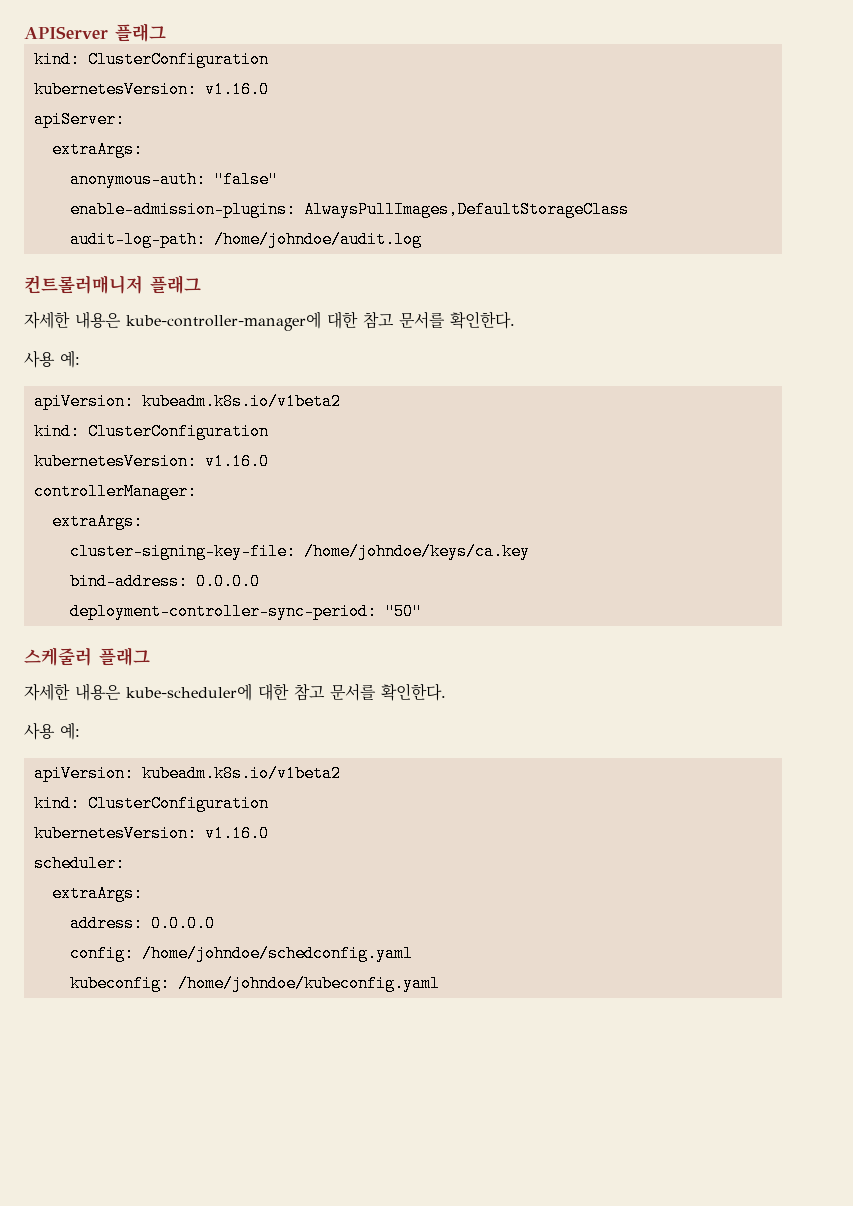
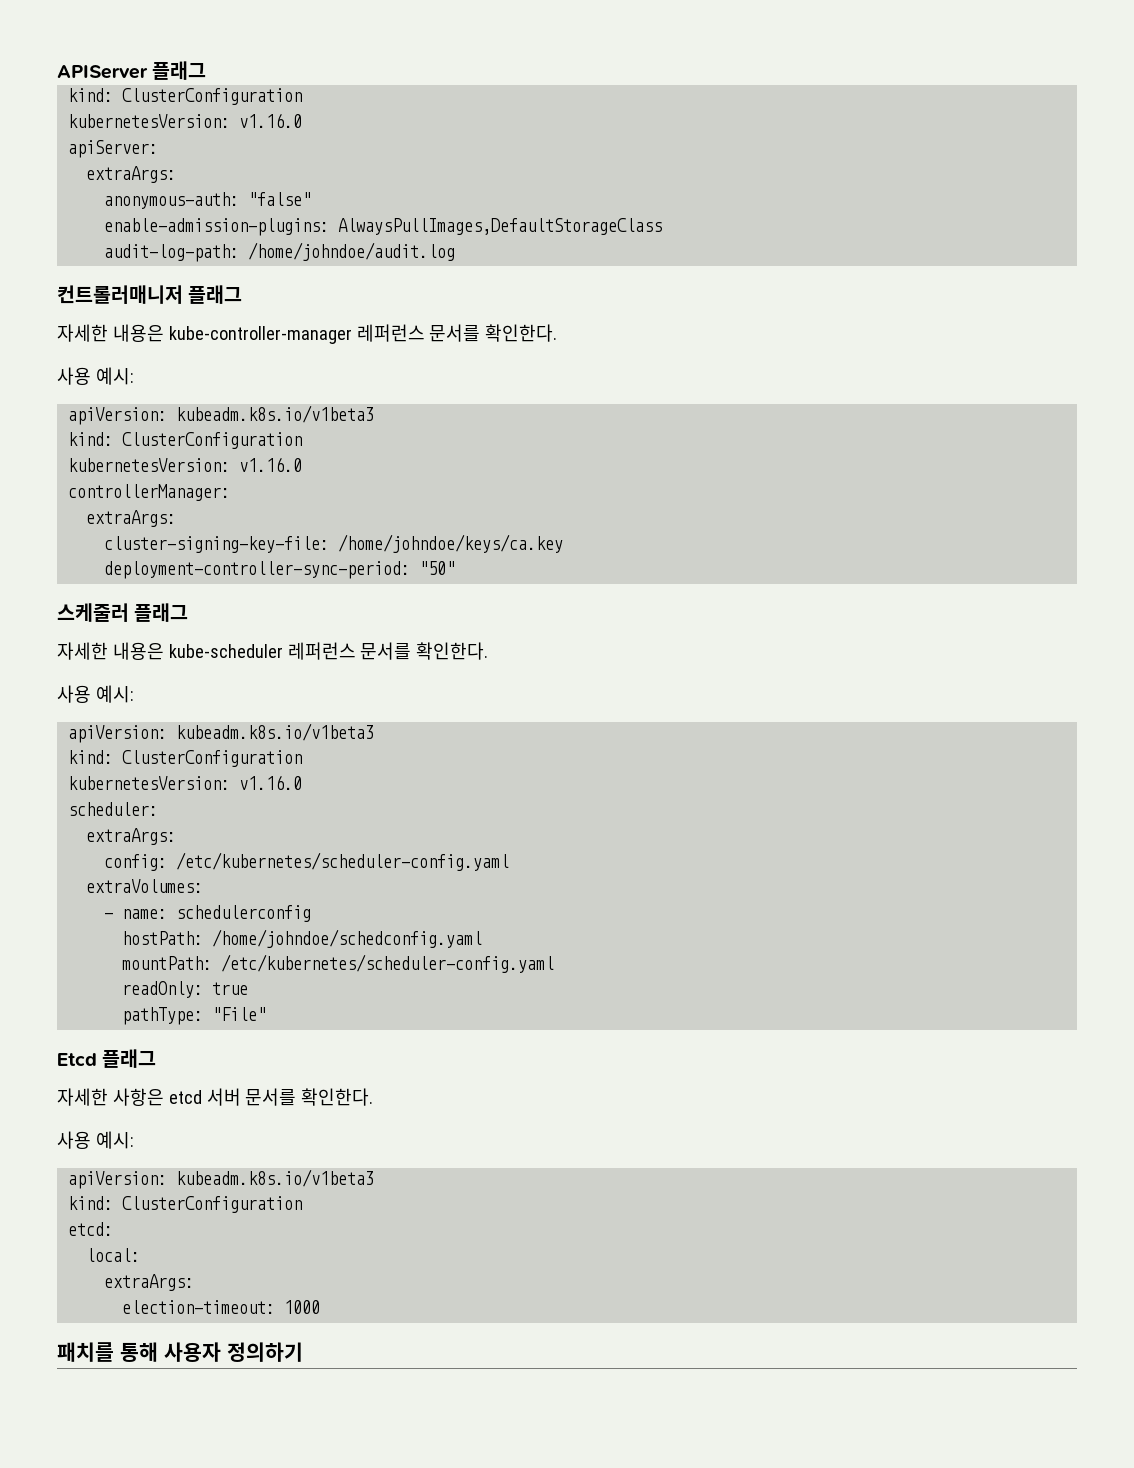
[126,311,515,331] [24,350,80,368] [33,393,341,410] kube-controller-manager에 대한 참고 문서를 확인한다. // 사용 예: // apiVersion: kubeadm.k8s.io/v1beta2 -> [168,324,558,344] [57,367,134,385] [67,405,374,425] kube-controller-manager 레퍼런스 문서를 확인한다. // 사용 예시: // apiVersion: kubeadm.k8s.io/v1beta3
[69,573,260,590] // bind-address: 0.0.0.0 -> (563, 543) none
[126,683,446,701] [24,722,80,740] [33,765,341,782] kube-scheduler에 대한 참고 문서를 확인한다. // 사용 예: // apiVersion: kubeadm.k8s.io/v1beta2 -> [168,642,489,660] [57,685,134,703] [67,723,374,743] kube-scheduler 레퍼런스 문서를 확인한다. // 사용 예시: // apiVersion: kubeadm.k8s.io/v1beta3
[69,915,215,932] [69,945,413,962] [69,975,440,992] address: 0.0.0.0 // config: /home/johndoe/schedconfig.yaml // kubeconfig: /home/johndoe/kubeconfig.yaml -> [103,852,509,871] [85,879,203,893] [103,905,311,922] [121,929,482,948] [121,954,554,973] [121,981,248,998] [121,1007,266,1025] [57,1049,157,1068] [57,1088,374,1106] [57,1131,134,1149] [67,1169,374,1189] [67,1196,302,1213] [67,1222,113,1236] [85,1248,140,1262] [103,1274,194,1291] [121,1300,320,1314] [57,1342,303,1362] config: /etc/kubernetes/scheduler-config.yaml // extraVolumes: // - name: schedulerconfig // hostPath: /home/johndoe/schedconfig.yaml // mountPath: /etc/kubernetes/scheduler-config.yaml // readOnly: true // pathType: "File" // Etcd 플래그 // 자세한 사항은 etcd 서버 문서를 확인한다. // 사용 예시: // apiVersion: kubeadm.k8s.io/v1beta3 // kind: ClusterConfiguration // etcd: // local: // extraArgs: // election-timeout: 1000 // 패치를 통해 사용자 정의하기

